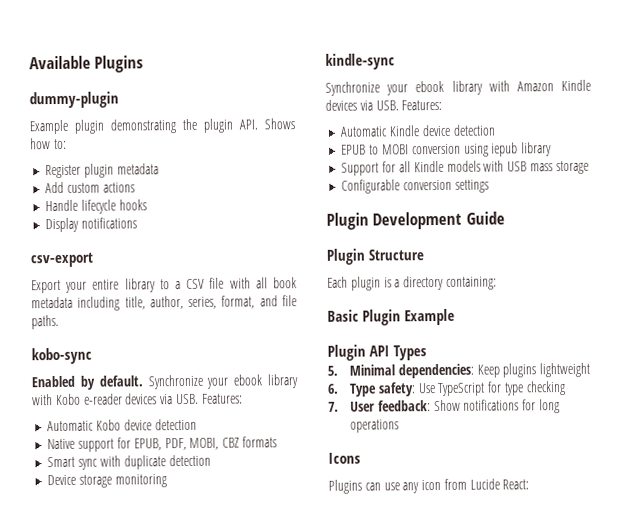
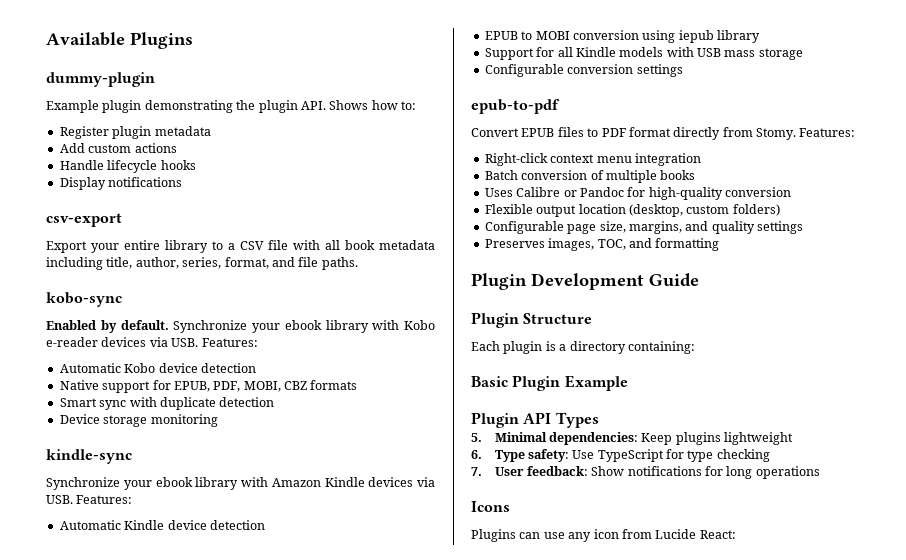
(489, 186) none -> [471,99,560,114] [471,127,856,140] [484,153,701,166] [484,170,696,183] [484,187,791,200] [484,204,780,217] [484,221,803,234] [484,238,720,251] // epub-to-pdf // Convert EPUB files to PDF format directly from Stomy. Features: // Right-click context menu integration // Batch conversion of multiple books // Uses Calibre or Pandoc for high-quality conversion // Flexible output location (desktop, custom folders) // Configurable page size, margins, and quality settings // Preserves images, TOC, and formatting

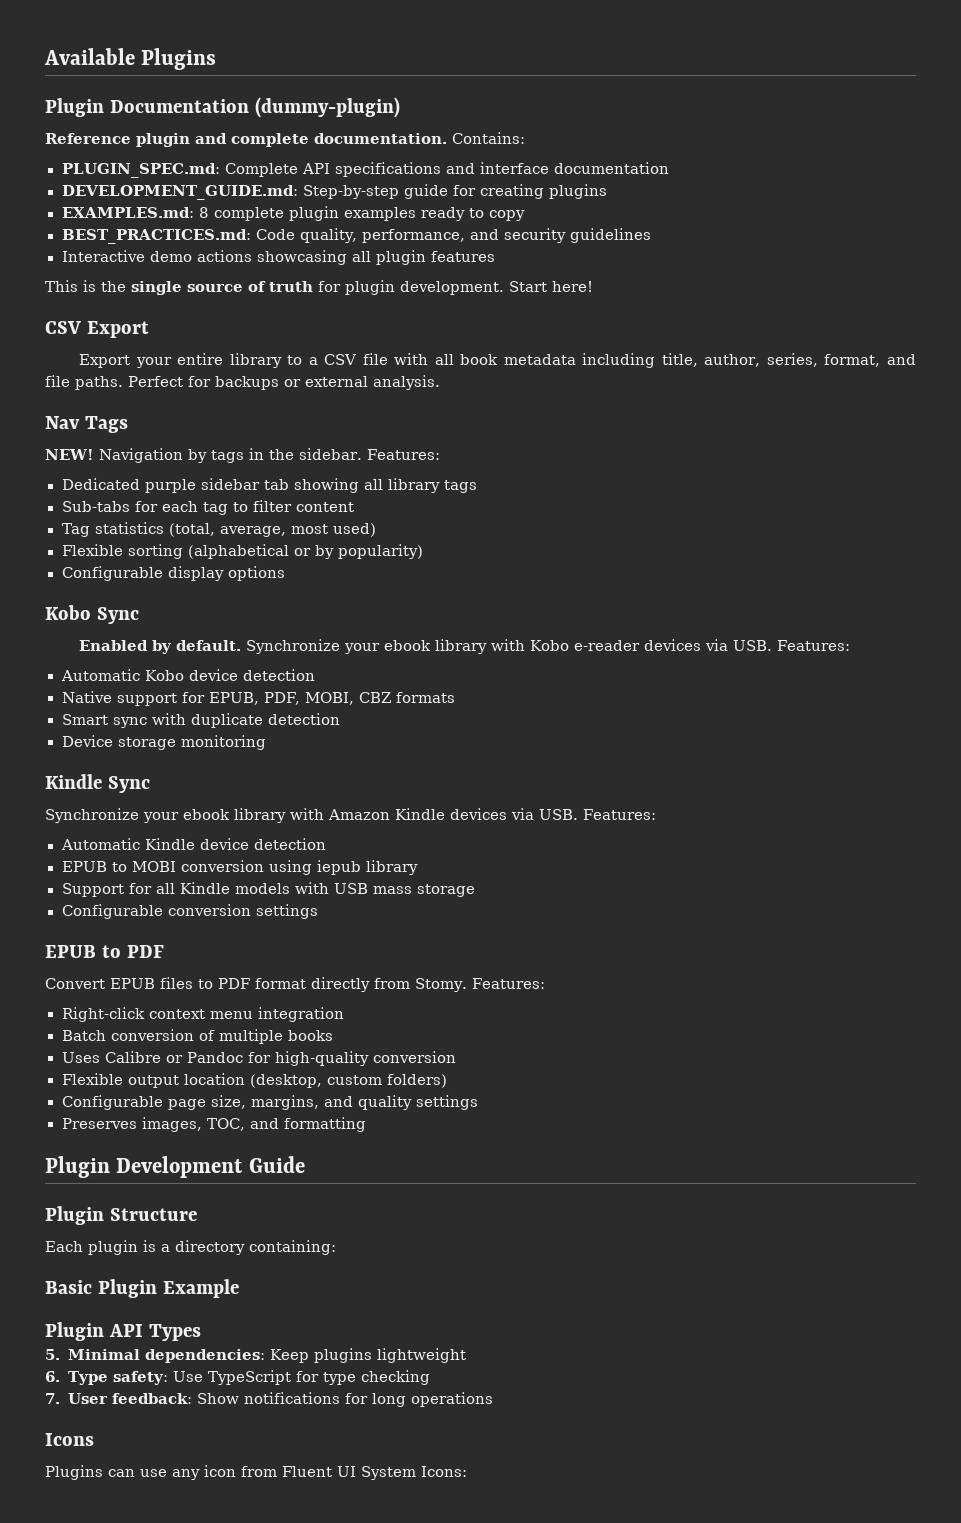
[46,72,155,87] [46,100,416,113] [59,126,211,139] [59,143,177,153] [59,160,196,173] [59,177,183,190] [46,213,122,227] dummy-plugin // Example plugin demonstrating the plugin API. Shows how to: // Register plugin metadata // Add custom actions // Handle lifecycle hooks // Display notifications // csv-export -> [45,97,400,118] [45,132,525,147] [61,162,669,178] [61,184,607,200] [61,206,525,221] [61,228,652,244] [61,250,495,265] [45,280,593,295] [45,321,149,338] Plugin Documentation (dummy-plugin) // Reference plugin and complete documentation. Contains: // PLUGIN_SPEC.md: Complete API specifications and interface documentation // DEVELOPMENT_GUIDE.md: Step-by-step guide for creating plugins // EXAMPLES.md: 8 complete plugin examples ready to copy // BEST_PRACTICES.md: Code quality, performance, and security guidelines // Interactive demo actions showcasing all plugin features // This is the single source of truth for plugin development. Start here! // CSV Export
[46,292,122,307] // kobo-sync -> [128,375,440,390] [45,416,128,433] [45,448,440,463] [61,478,477,493] [61,500,354,515] [61,522,377,537] [61,544,423,559] [61,566,285,581] [45,605,139,624] Perfect for backups or external analysis. // Nav Tags // NEW! Navigation by tags in the sidebar. Features: // Dedicated purple sidebar tab showing all library tags // Sub-tabs for each tag to filter content // Tag statistics (total, average, most used) // Flexible sorting (alphabetical or by popularity) // Configurable display options // Kobo Sync
[46,449,132,464] kindle-sync -> [45,774,150,793] Kindle Sync
[471,99,560,114] epub-to-pdf -> [45,945,164,958] EPUB to PDF
[655,529,736,539] Lucide React: -> [282,1466,467,1480] Fluent UI System Icons:

